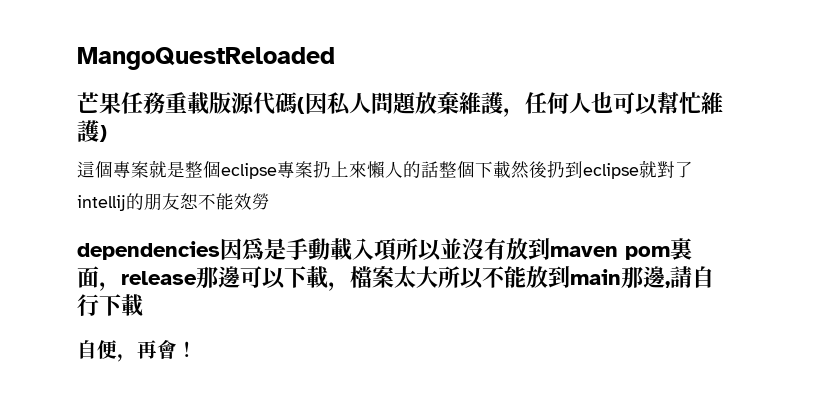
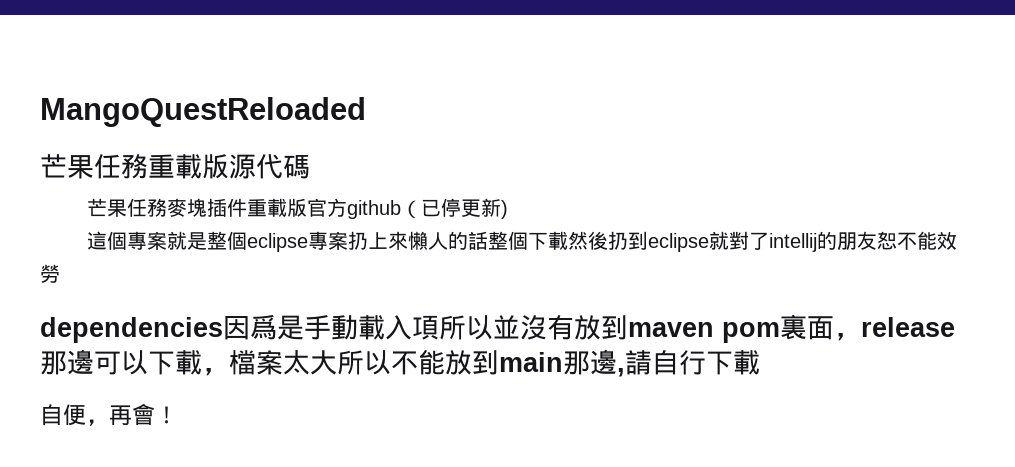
[297,92,723,117] [77,120,99,142] (因私人問題放棄維護，任何人也可以幫忙維護 -> [87,198,502,219] // 芒果任務麥塊插件重載版官方github（已停更新

